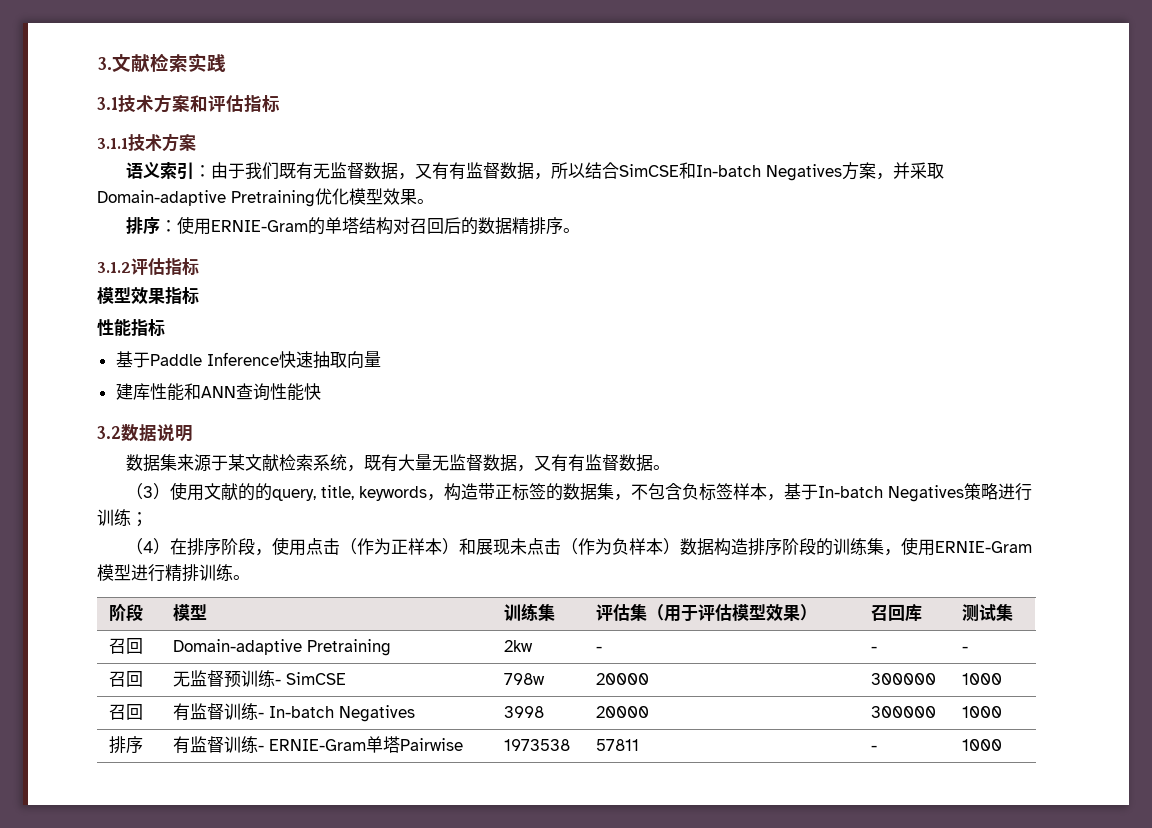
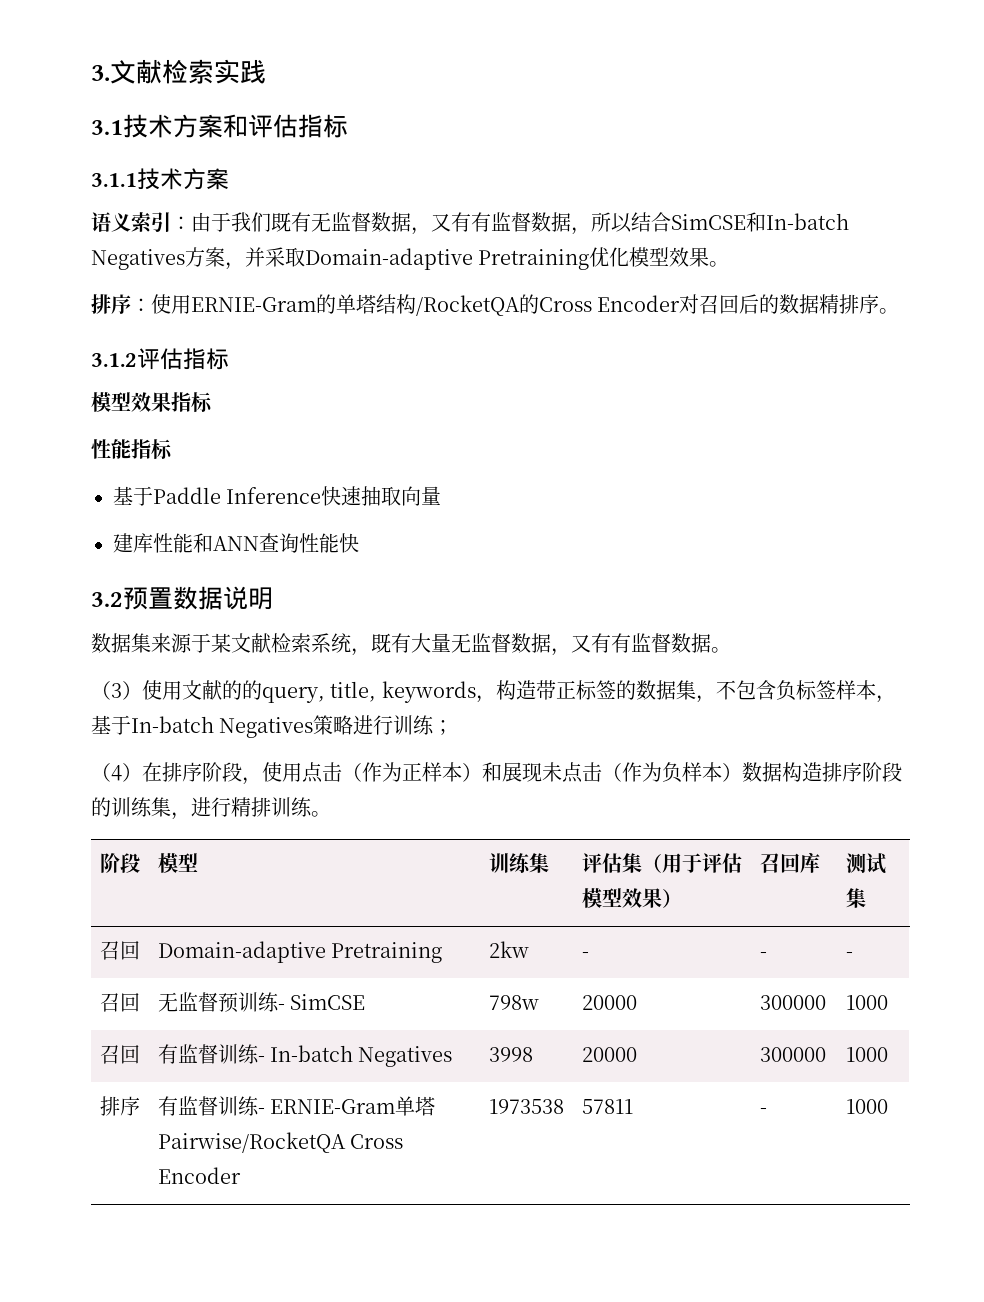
(393, 226) none -> [416,294,681,316] /RocketQA的Cross Encoder
(121, 432) none -> [123,587,173,610] 预置
[900,537,1032,556] [97,564,131,581] 使用ERNIE-Gram模型 -> (191, 816) none
[400,738,464,751] Pairwise -> [157,1132,403,1153] [157,1167,241,1184] Pairwise/RocketQA Cross Encoder

